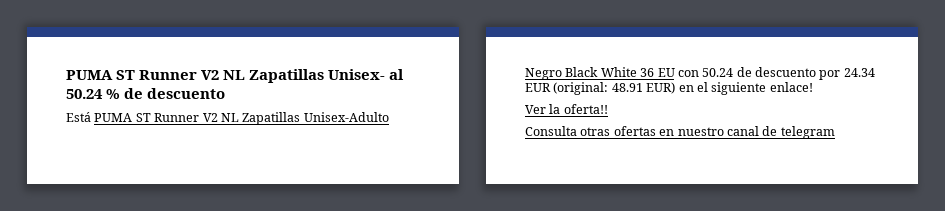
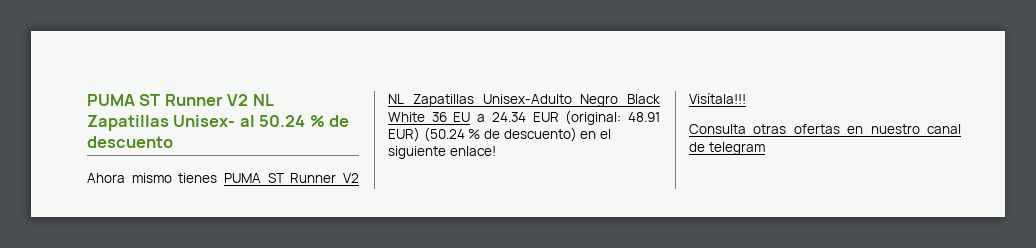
[66,112,91,122] Está -> [87,173,218,183] Ahora mismo tienes
[677,67,841,80] con 50.24 de descuento por -> [477,114,486,122] a
(676, 88) none -> [423,127,577,142] (50.24 % de descuento)
[525,104,608,114] Ver la oferta!! -> [689,93,746,104] Visítala!!!

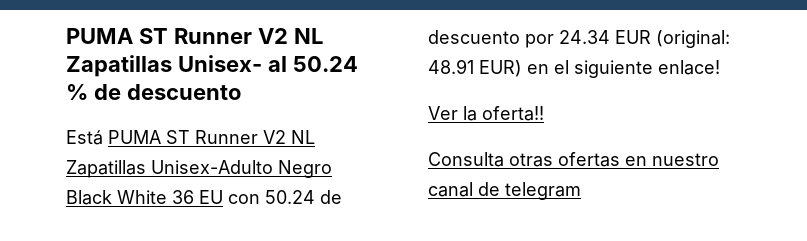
[87,173,218,183] Ahora mismo tienes -> [66,130,103,145] Está
[477,114,486,122] a -> [228,190,342,204] [428,30,554,48] con 50.24 de descuento por
[423,127,577,142] (50.24 % de descuento) -> (522, 68) none
[689,93,746,104] Visítala!!! -> [428,106,544,121] Ver la oferta!!

